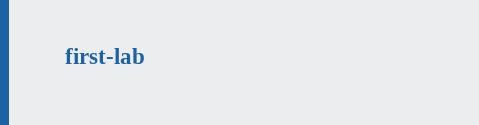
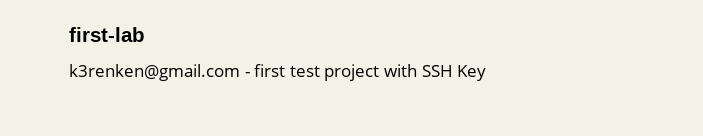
(145, 56) none -> [69,64,487,81] // k3renken@gmail.com - first test project with SSH Key

